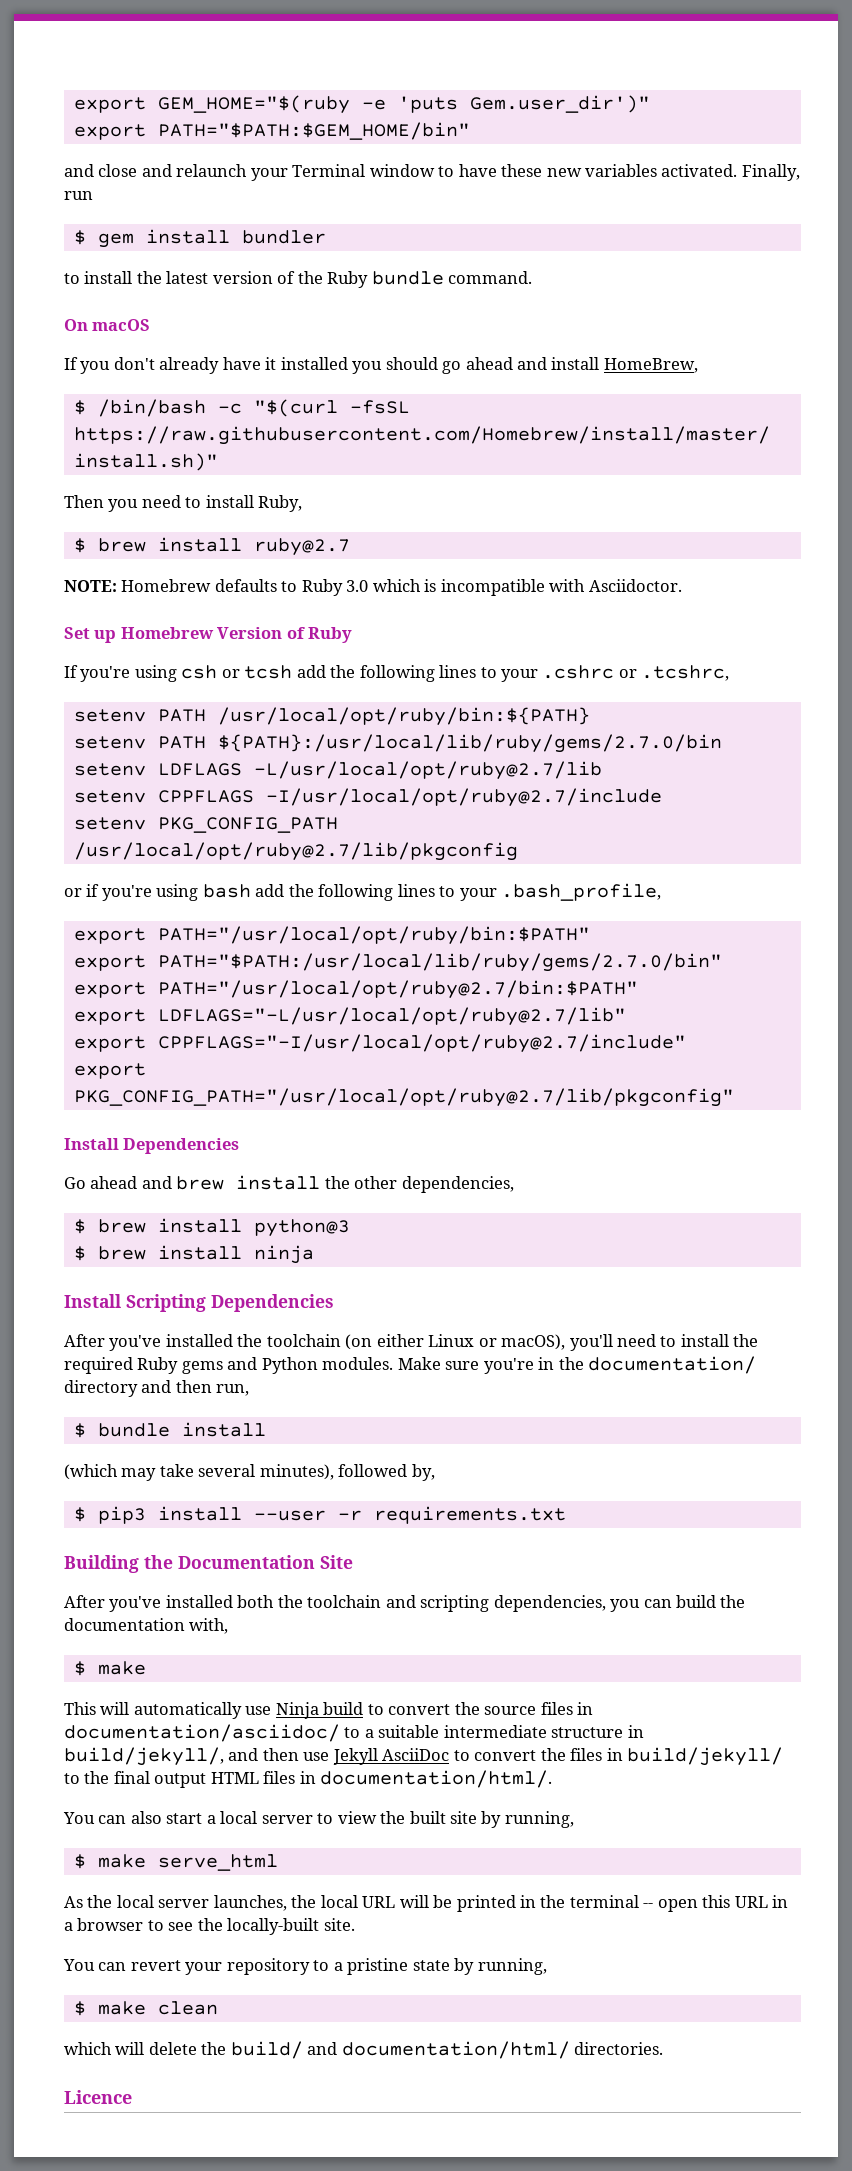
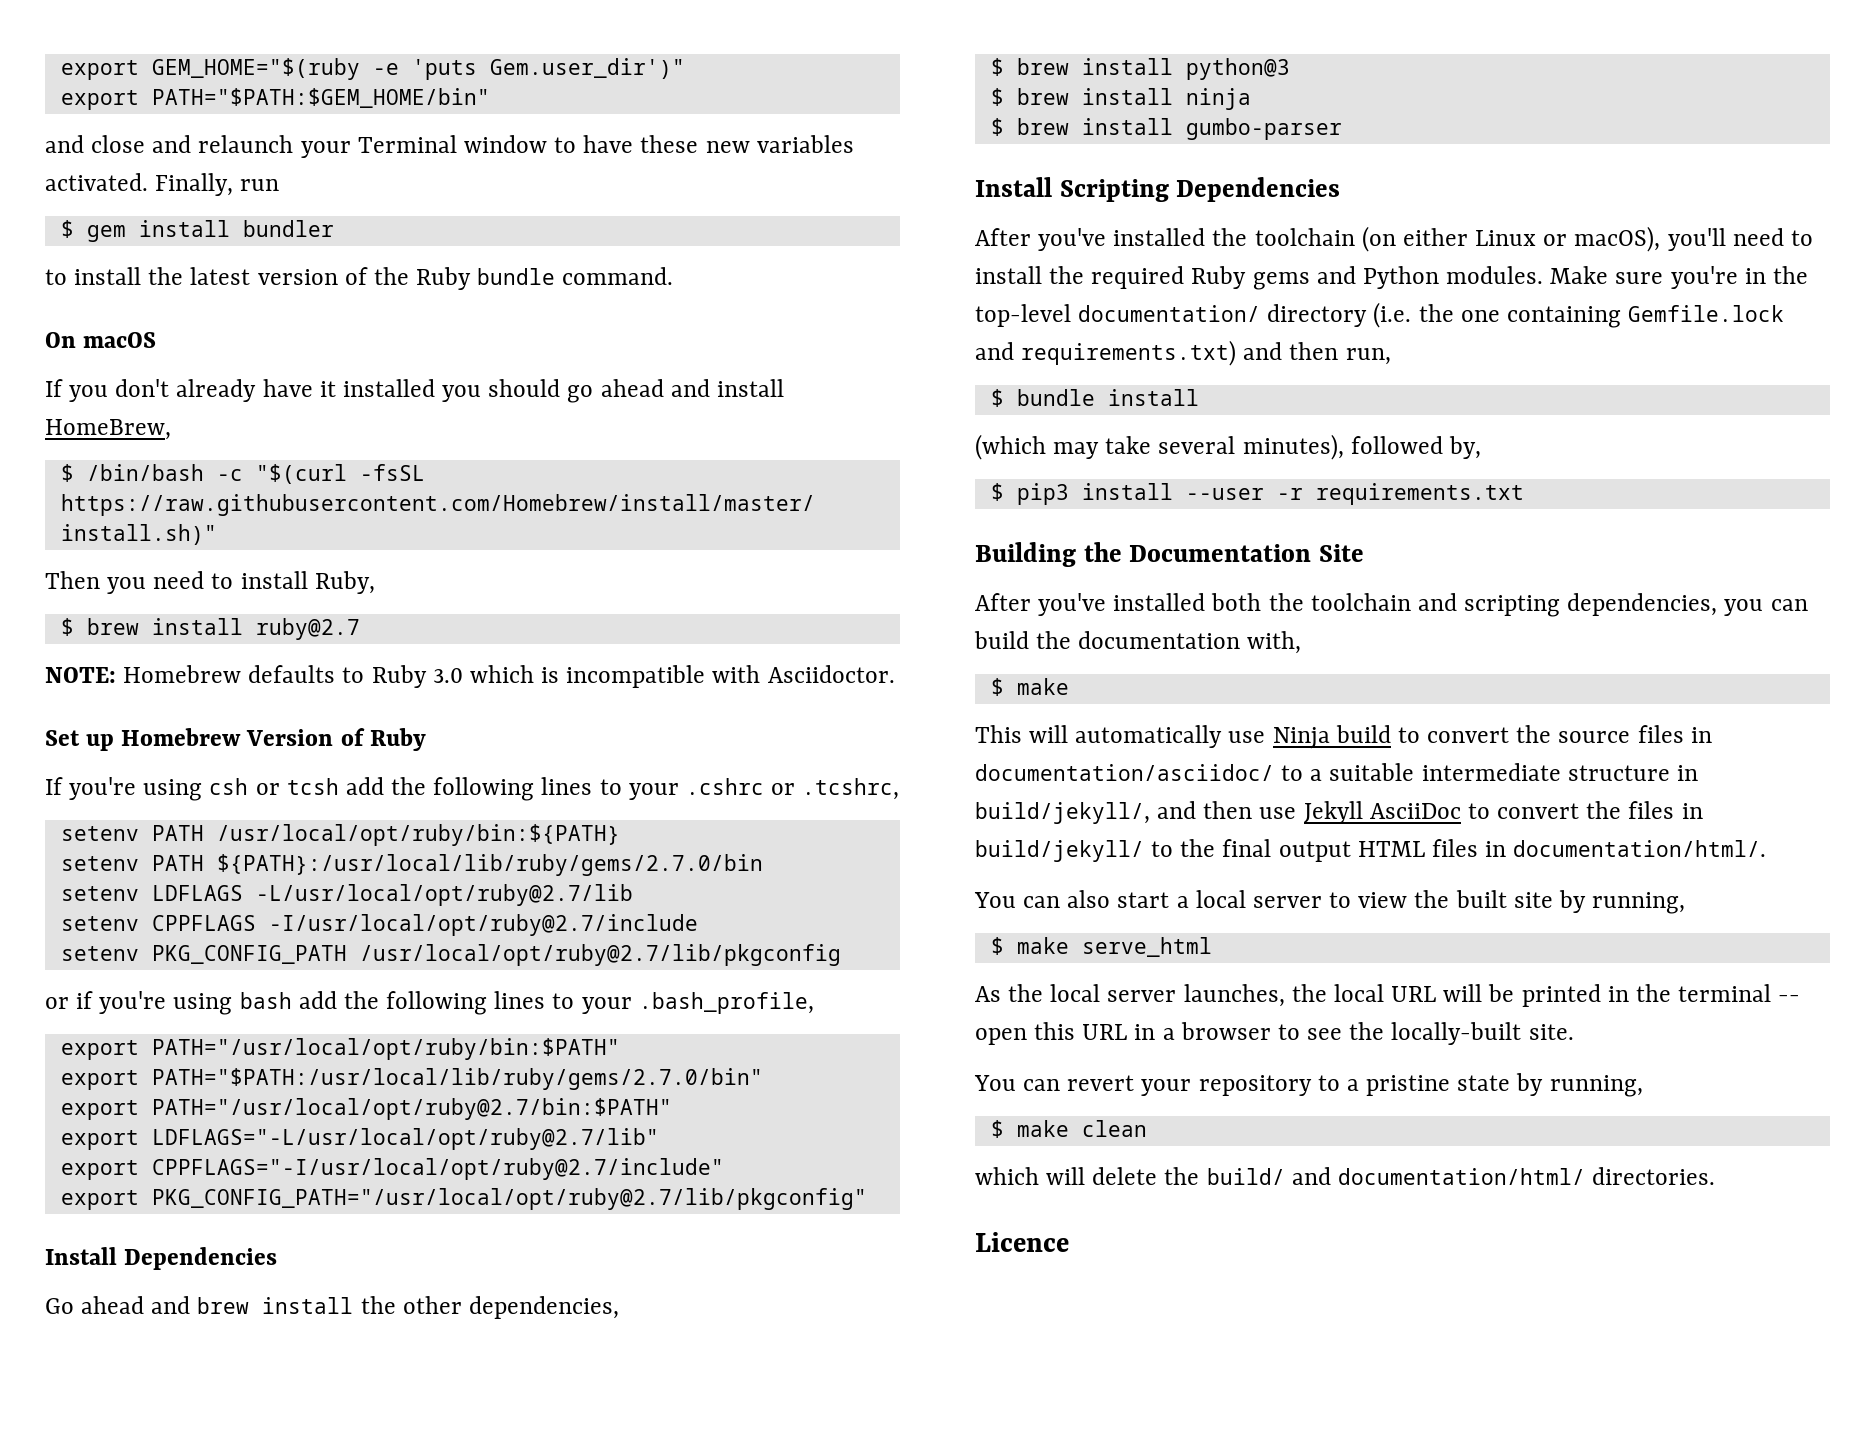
(314, 1254) none -> [990,118,1342,140] // $ brew install gumbo-parser
(584, 1363) none -> [975,304,1071,327] top-level
(138, 1388) none -> [1373,302,1785,328] [975,340,1237,366] (i.e. the one containing Gemfile.lock and requirements.txt)

